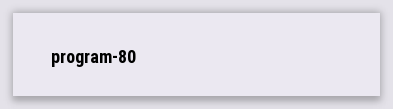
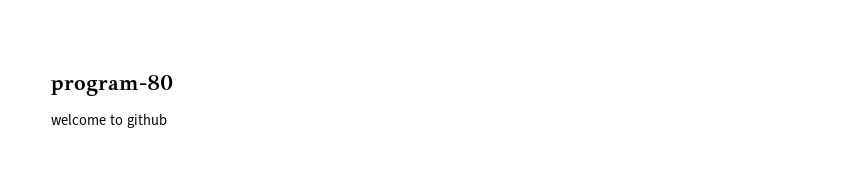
(136, 58) none -> [51,114,167,128] // welcome to github

